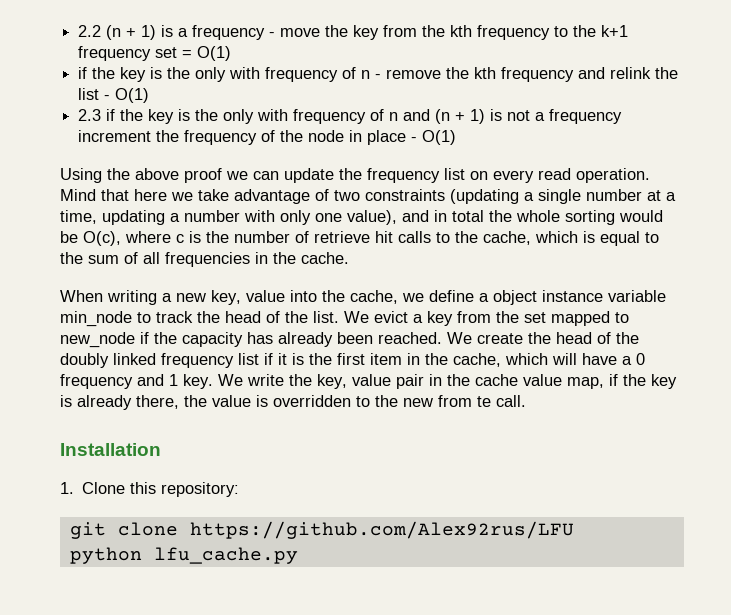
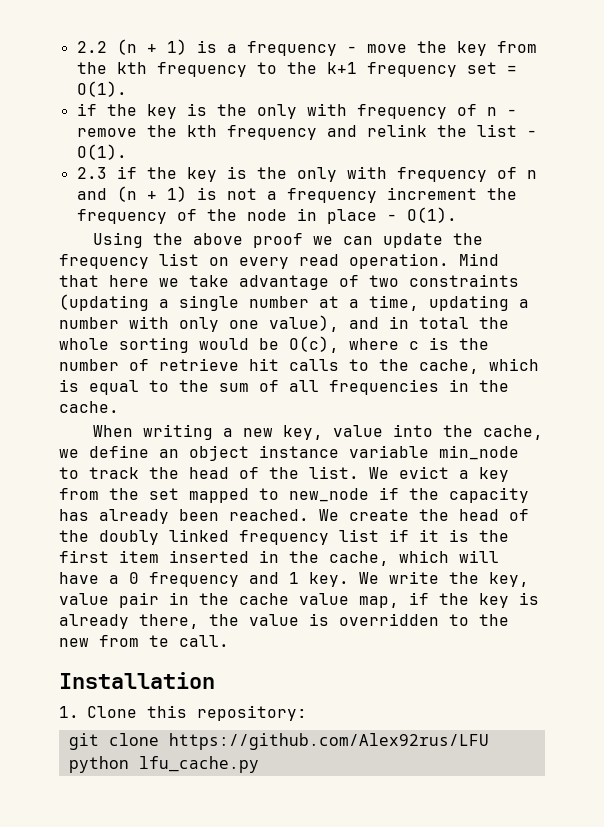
[197,46,232,61] O(1) -> [76,81,127,97] O(1).
[115,88,150,103] O(1) -> [76,144,127,160] O(1).
[422,130,457,145] O(1) -> [406,207,457,223] O(1).
[479,293,489,302] a -> [159,449,179,458] an
(402, 359) none -> [169,550,249,563] inserted

